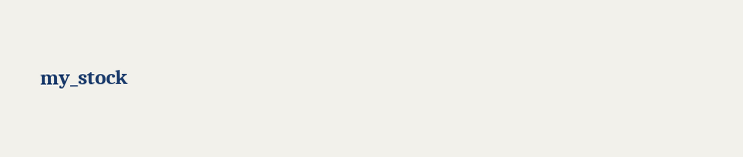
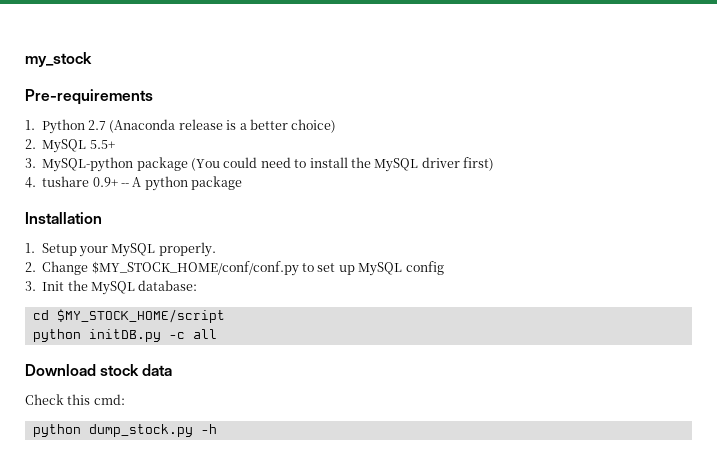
(129, 78) none -> [25,89,153,105] [25,119,337,134] [25,139,115,153] [25,157,494,172] [25,176,243,191] [25,212,102,224] [25,242,216,257] [25,261,444,276] [25,280,198,295] [32,309,225,323] [32,329,217,342] [25,364,173,376] [25,394,125,405] [32,424,217,437] // Pre-requirements // 1. Python 2.7 (Anaconda release is a better choice) // 2. MySQL 5.5+ // 3. MySQL-python package (You could need to install the MySQL driver first) // 4. tushare 0.9+ -- A python package // Installation // 1. Setup your MySQL properly. // 2. Change $MY_STOCK_HOME/conf/conf.py to set up MySQL config // 3. Init the MySQL database: // cd $MY_STOCK_HOME/script // python initDB.py -c all // Download stock data // Check this cmd: // python dump_stock.py -h

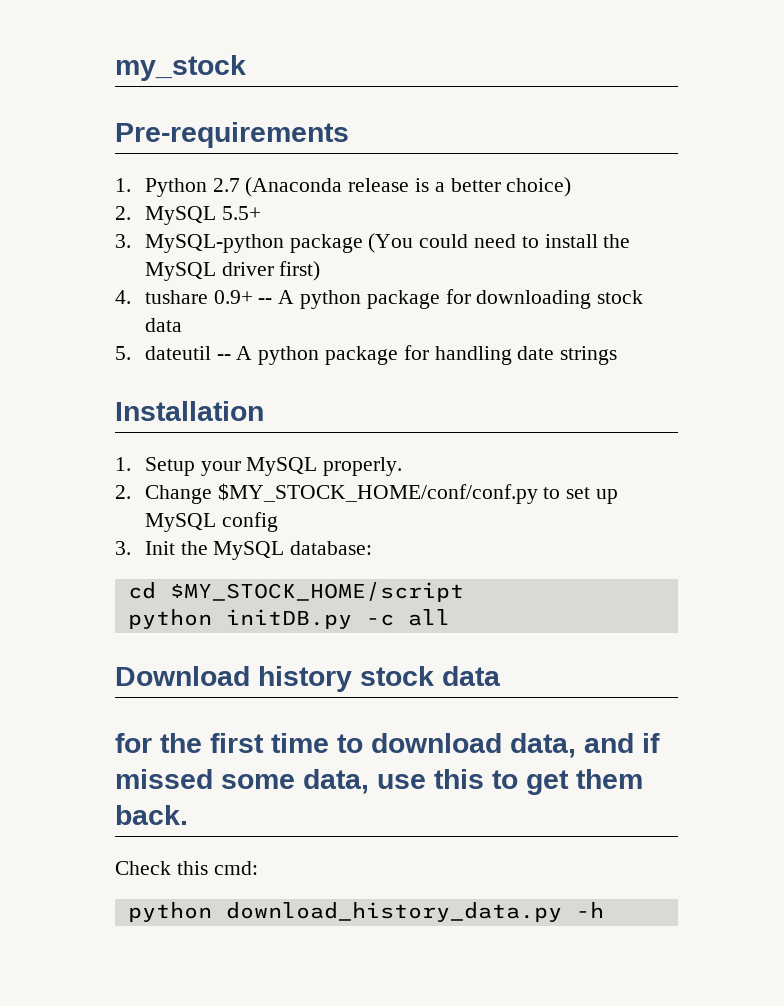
(243, 183) none -> [445,289,644,309] [144,318,182,332] [115,345,618,365] for downloading stock data // 5. dateutil -- A python package for handling date strings
[100,364,173,376] stock data -> [258,666,501,692] [115,733,660,758] [115,769,643,795] [115,805,188,825] history stock data // for the first time to download data, and if missed some data, use this to get them back.
[88,424,193,437] dump_stock.py -> [225,902,562,922] download_history_data.py

